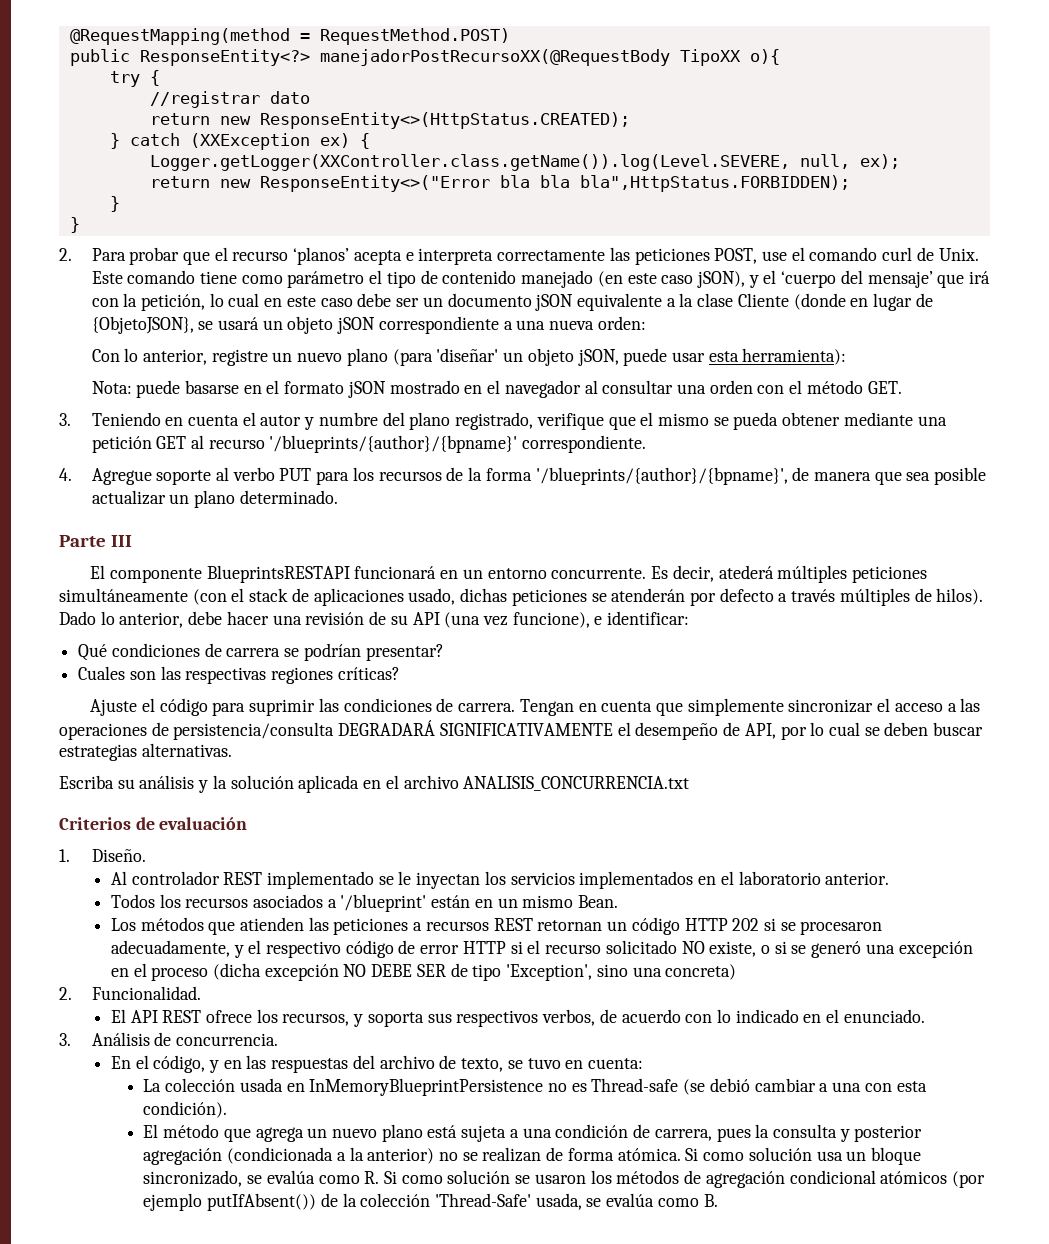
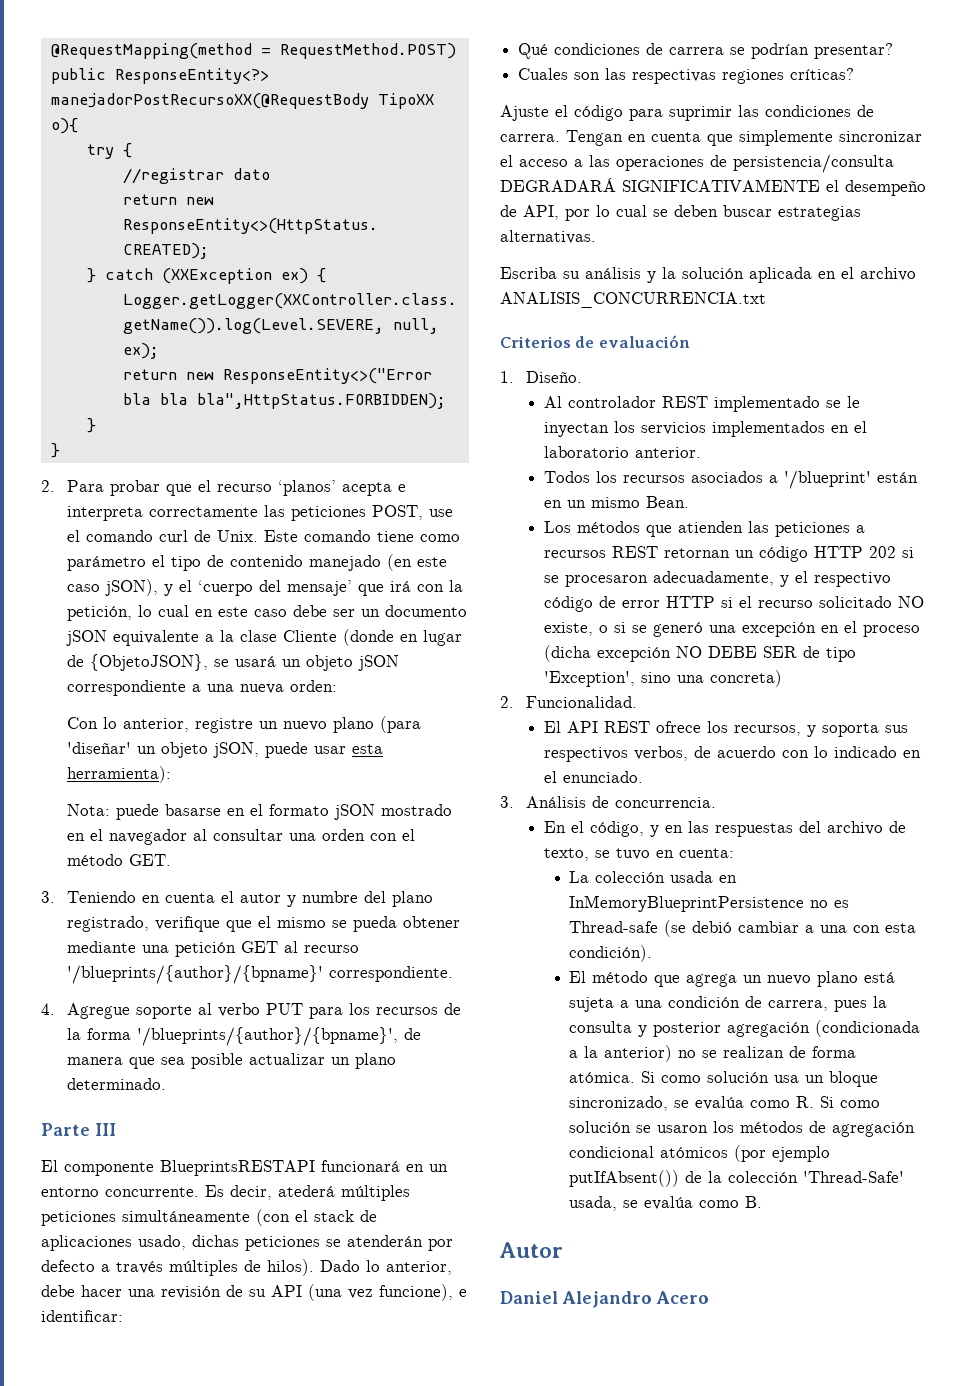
(718, 1200) none -> [499,1242,563,1258] [500,1291,709,1308] // Autor // Daniel Alejandro Acero

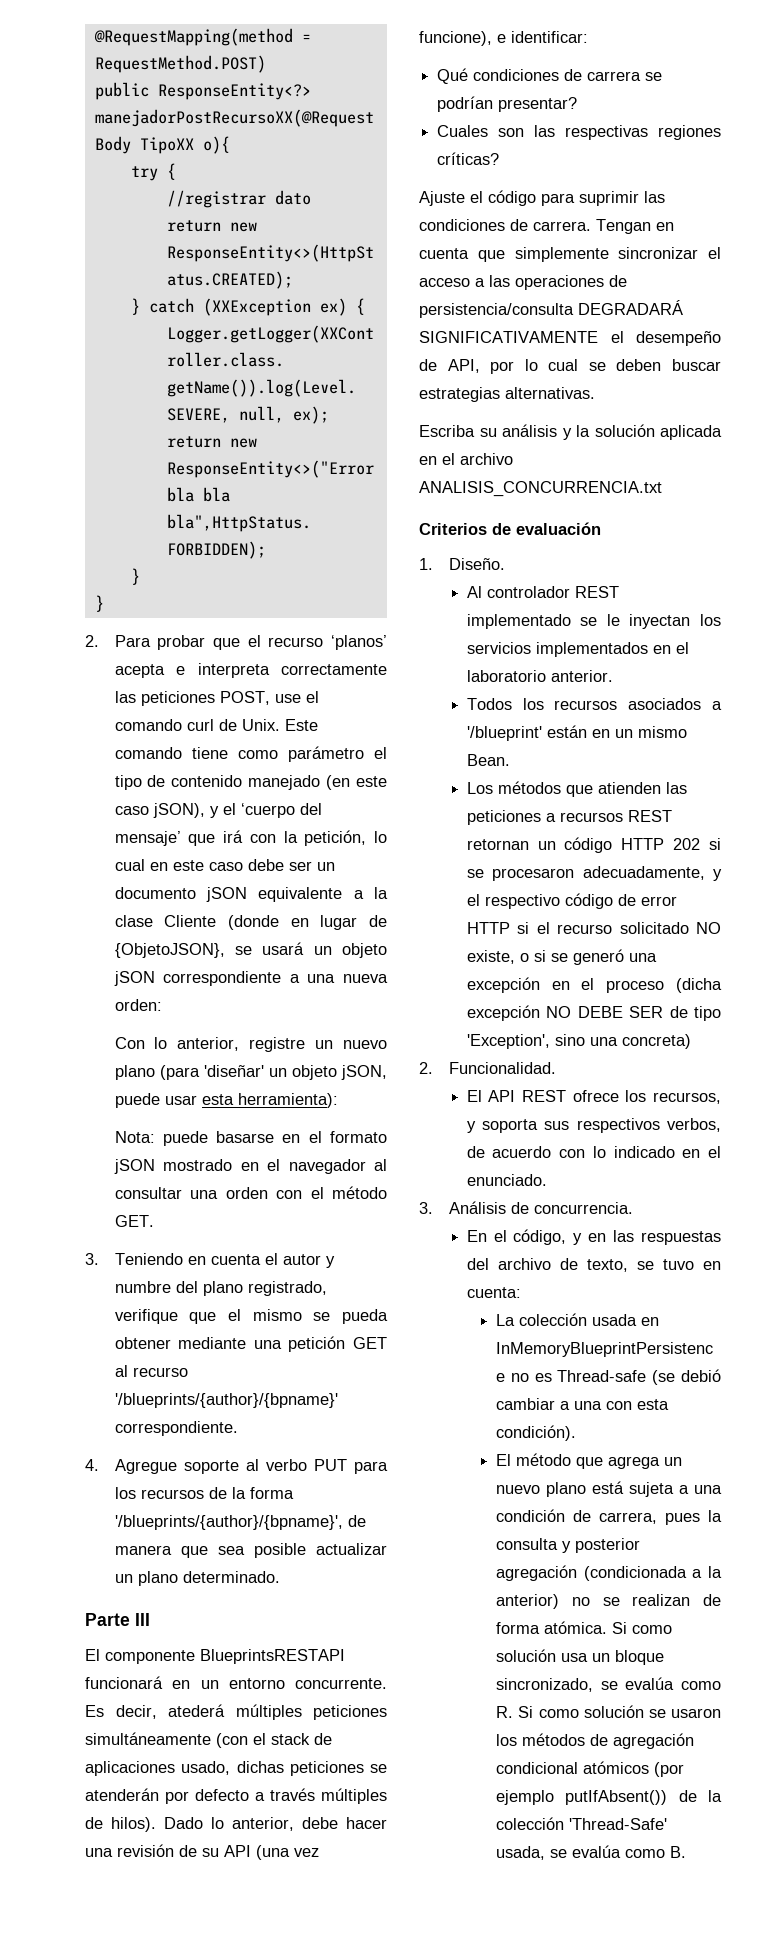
[499,1242,563,1258] [500,1291,709,1308] // Autor // Daniel Alejandro Acero -> (687, 1852) none

